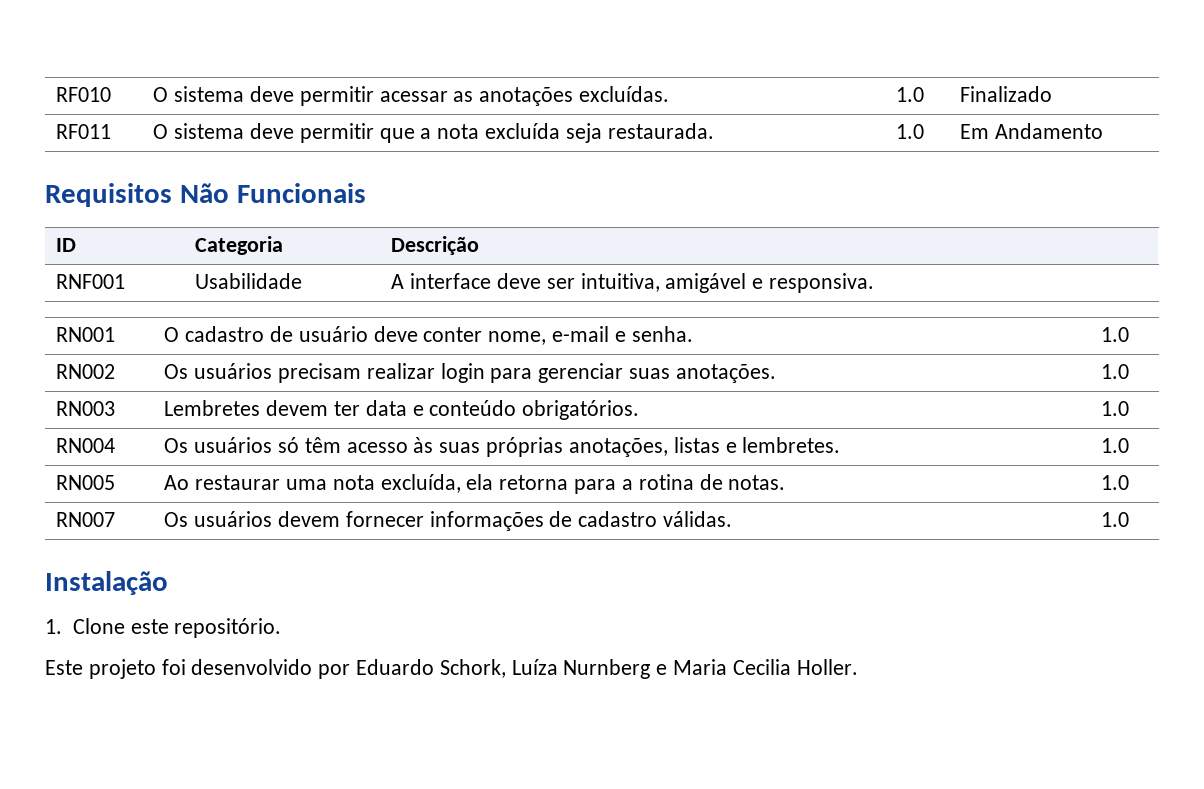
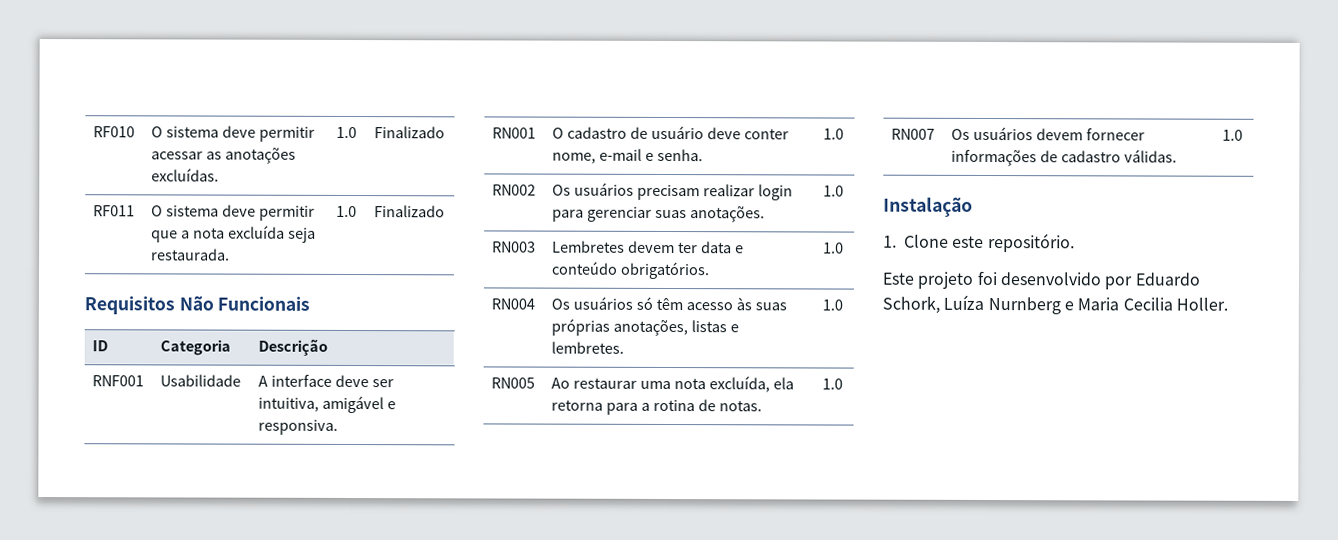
[960,123,1104,139] Em Andamento -> [374,205,446,218] Finalizado

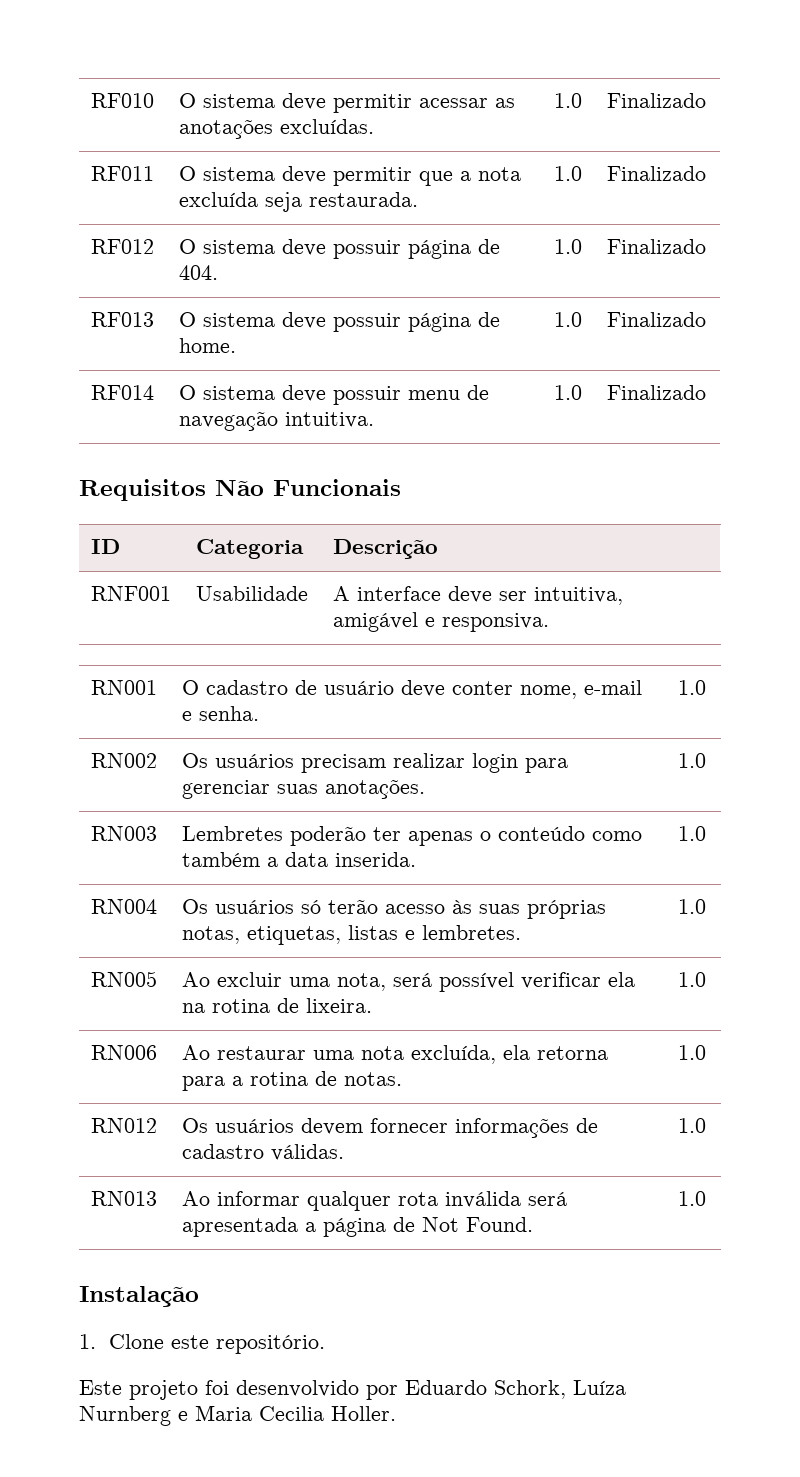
(446, 211) none -> [91,239,155,254] [179,239,501,259] [179,265,219,280] [554,239,583,254] [607,239,707,254] [91,312,155,327] [179,312,501,332] [179,338,237,353] [554,312,583,327] [607,312,707,327] [91,385,155,400] [179,385,490,405] [179,411,375,431] [554,385,583,400] [607,385,707,400] // RF012 | O sistema deve possuir página de 404. | 1.0 | Finalizado // RF013 | O sistema deve possuir página de home. | 1.0 | Finalizado // RF014 | O sistema deve possuir menu de navegação intuitiva. | 1.0 | Finalizado
[628,240,744,254] [551,261,711,280] devem ter data e conteúdo obrigatórios. -> [290,826,643,846] [182,852,417,867] poderão ter apenas o conteúdo como também a data inserida.
[656,297,684,311] têm -> [328,899,379,914] terão
[613,319,689,337] anotações, -> [182,926,342,945] notas, etiquetas,
(536, 383) none -> [182,972,636,992] [182,998,373,1013] [678,972,707,987] [91,1045,158,1060] | Ao excluir uma nota, será possível verificar ela na rotina de lixeira. | 1.0 // RN006
[891,128,936,140] RN007 -> [91,1118,158,1133] RN012
(1244, 135) none -> [91,1191,158,1206] [182,1191,568,1211] [182,1217,534,1237] [678,1191,707,1206] // RN013 | Ao informar qualquer rota inválida será apresentada a página de Not Found. | 1.0

